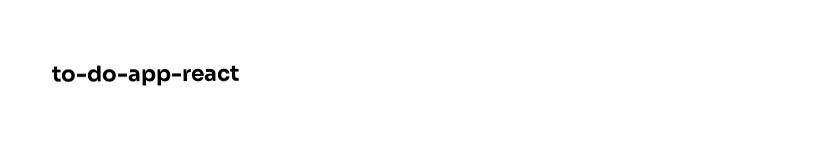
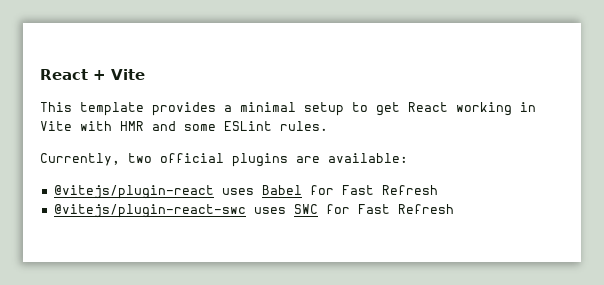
[51,64,240,87] to-do-app-react -> [40,69,145,80] [40,102,536,116] [40,121,328,131] [40,153,408,167] [53,185,438,199] [53,204,454,218] React + Vite // This template provides a minimal setup to get React working in Vite with HMR and some ESLint rules. // Currently, two official plugins are available: // @vitejs/plugin-react uses Babel for Fast Refresh // @vitejs/plugin-react-swc uses SWC for Fast Refresh

